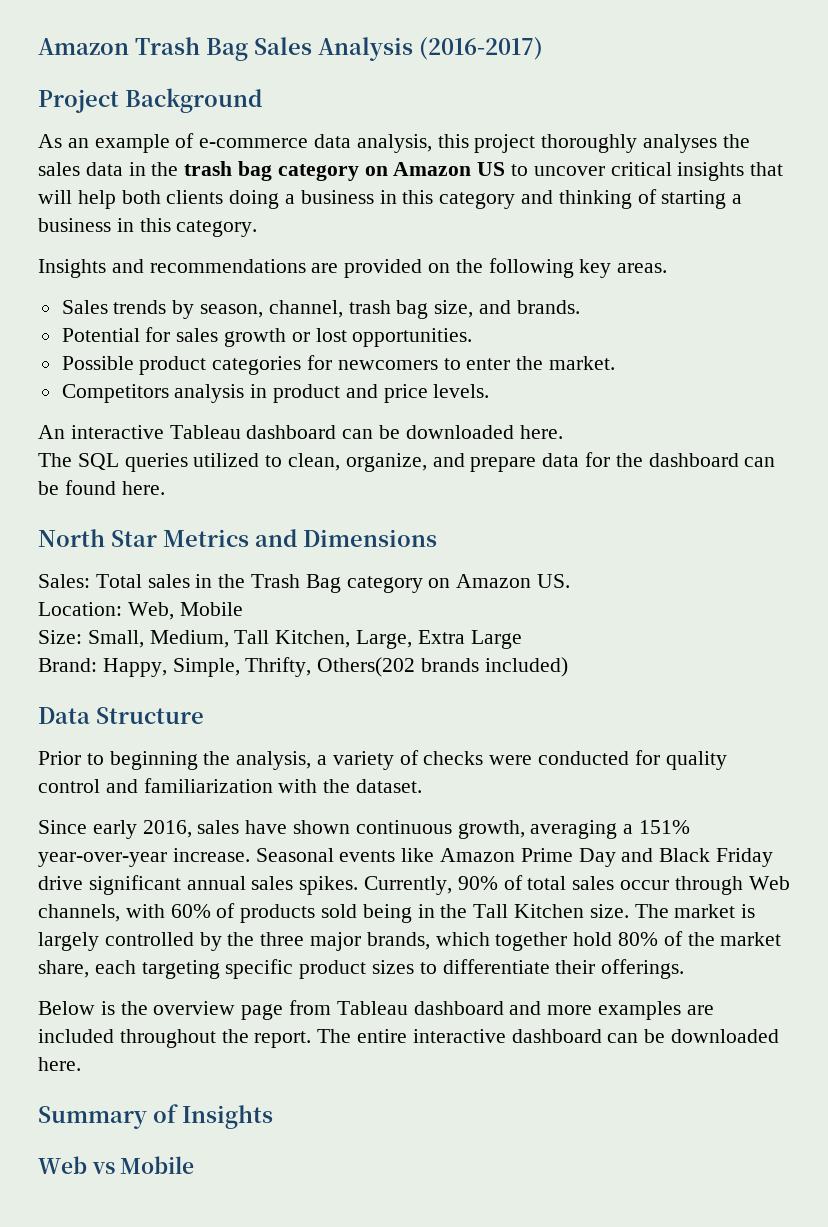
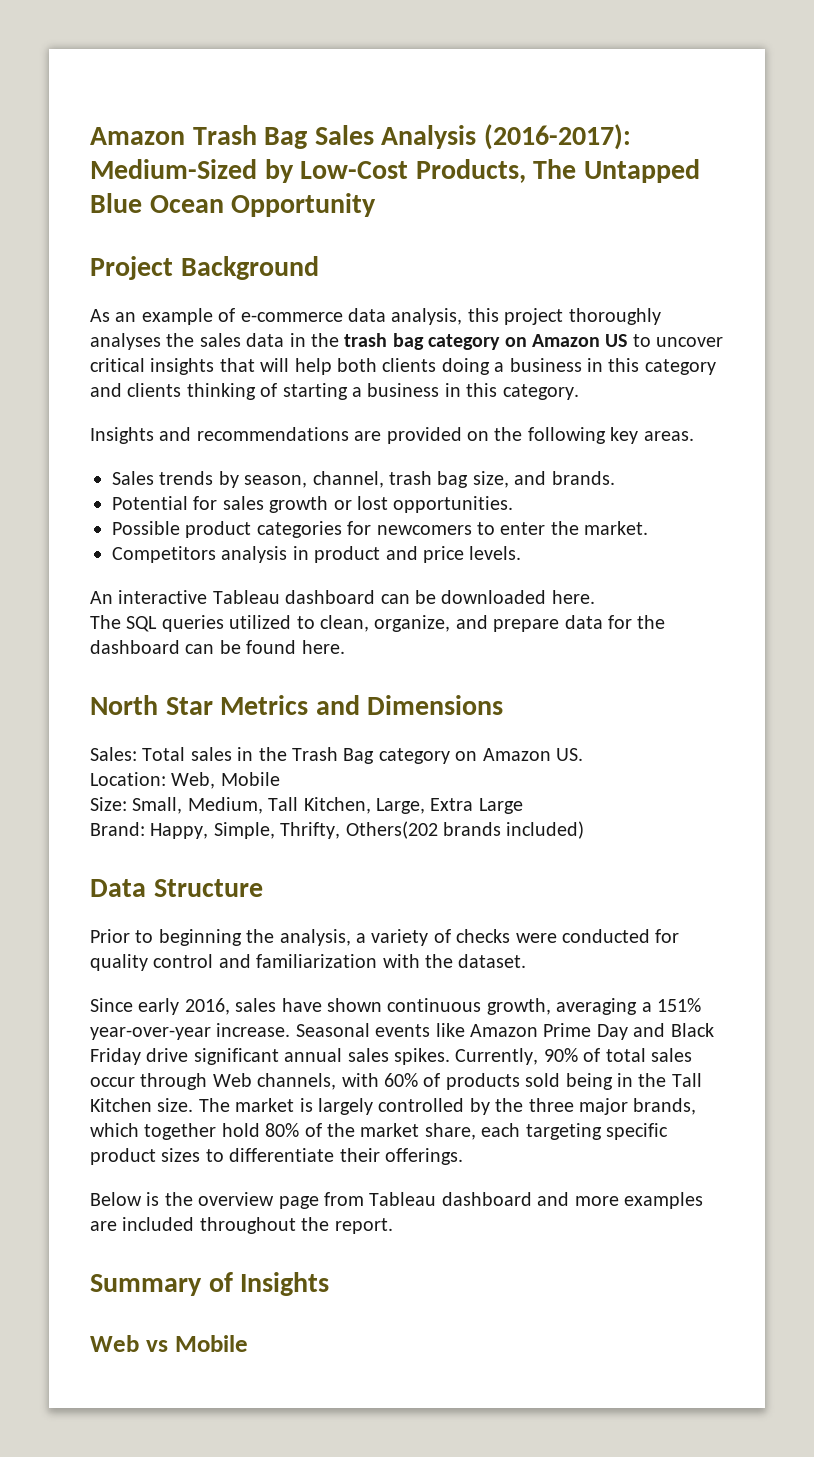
[419,37,543,60] (2016-2017) -> [483,124,631,150] [90,159,700,183] [90,193,377,217] (2016-2017): Medium-Sized by Low-Cost Products, The Untapped Blue Ocean Opportunity
(554, 197) none -> [127,383,182,397] clients
[317,1029,780,1043] [38,1057,81,1071] The entire interactive dashboard can be downloaded here. -> (393, 1226) none

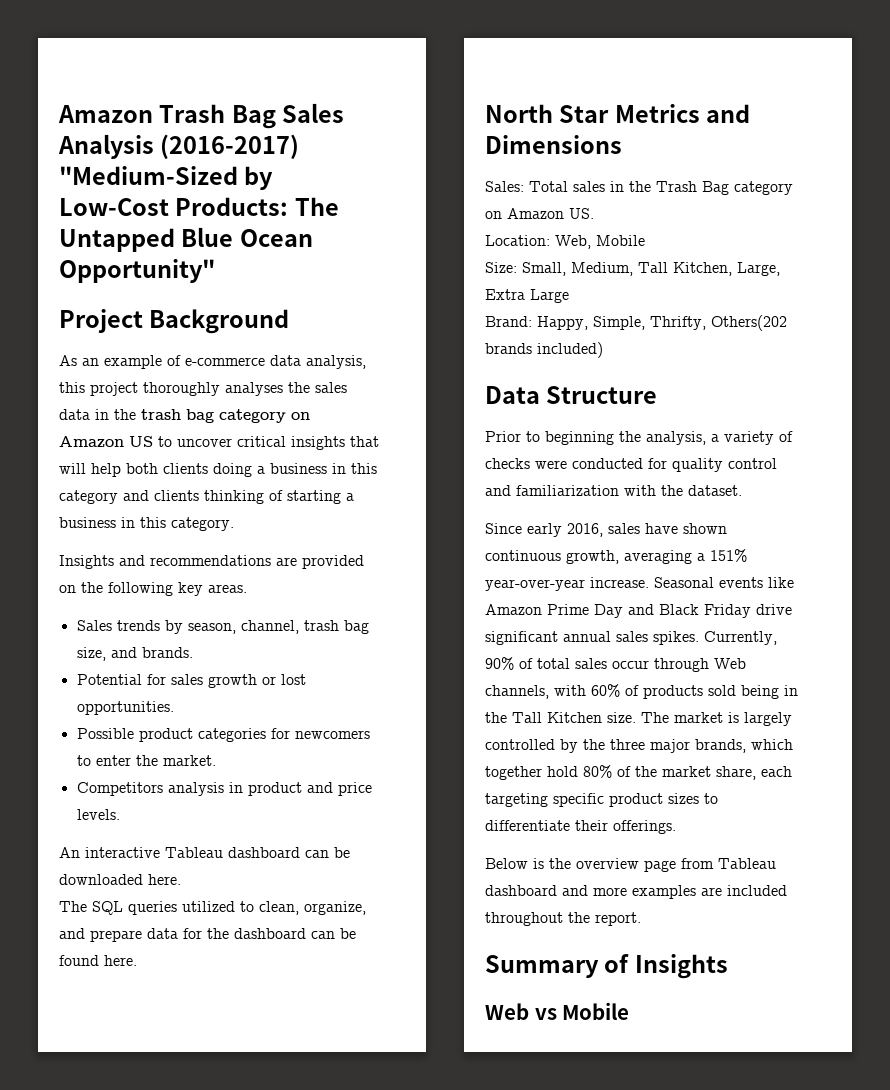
[483,124,631,150] [90,159,257,179] (2016-2017): Medium-Sized -> [160,134,300,159] [59,166,238,185] (2016-2017) "Medium-Sized
[415,159,526,183] Products, -> [175,197,289,216] Products:
[231,193,377,217] Opportunity -> [59,259,215,283] Opportunity"

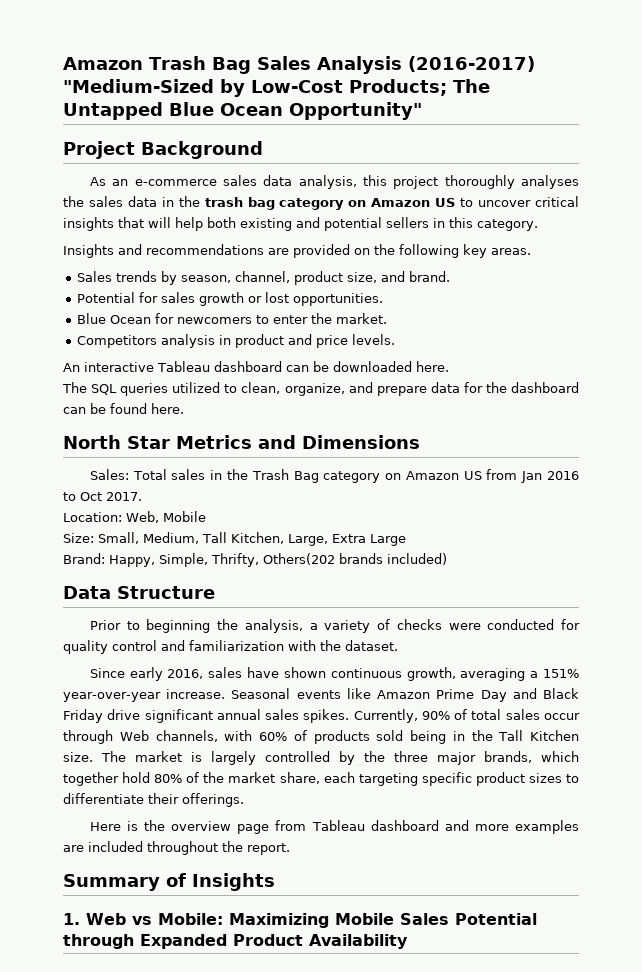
[175,197,289,216] Products: -> [349,79,447,96] Products;
[104,355,265,369] example of e-commerce -> [134,175,257,186] e-commerce sales
[163,463,377,477] [59,490,354,504] [59,517,116,528] clients doing a business in this category and clients thinking of starting a business -> [240,217,429,231] existing and potential sellers
[303,620,369,634] trash bag -> [293,271,343,285] product
[141,647,193,658] brands. -> [408,271,450,282] brand.
[76,728,266,742] Possible product categories -> [76,313,151,324] Blue Ocean
[569,208,594,219] US. -> [463,469,579,483] [63,492,142,501] US from Jan 2016 to Oct 2017.
[485,858,528,869] Below -> [89,822,121,831] Here
(728, 966) none -> [63,913,80,925] 1.
[562,1002,630,1020] Mobile -> [158,913,537,928] [63,934,408,949] Mobile: Maximizing Mobile Sales Potential through Expanded Product Availability

